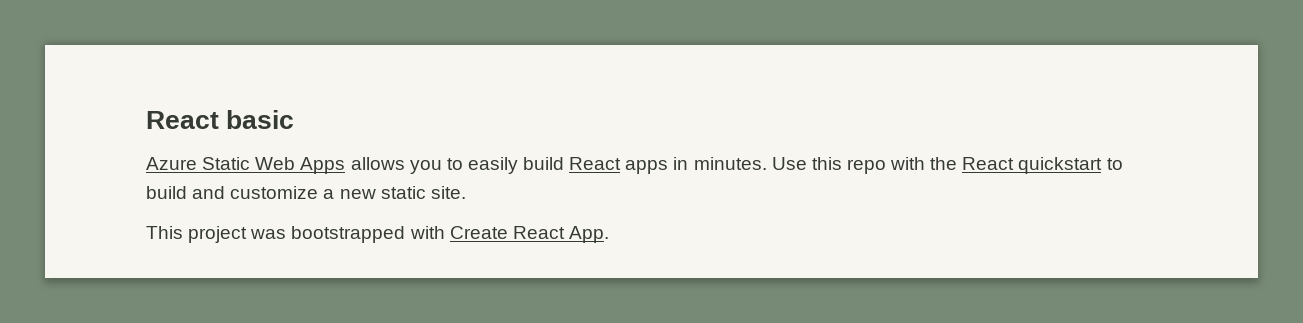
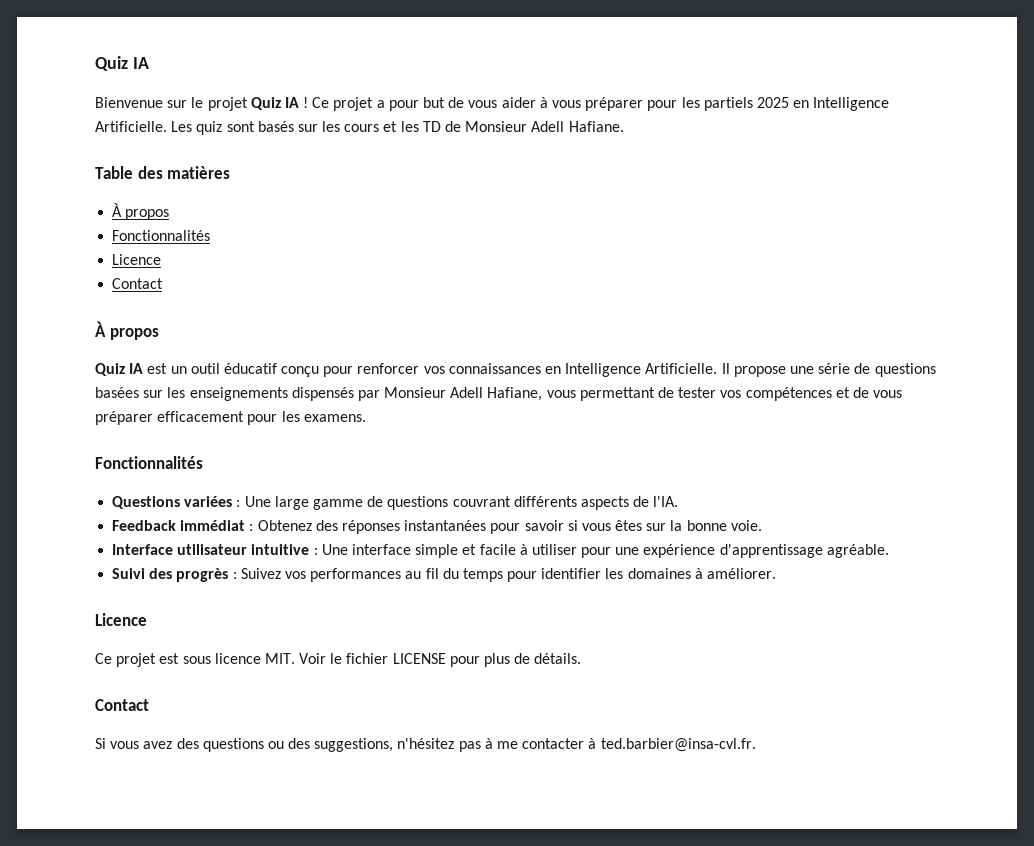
[146,110,295,129] [146,157,1123,174] [146,186,466,199] [146,226,609,243] React basic // Azure Static Web Apps allows you to easily build React apps in minutes. Use this repo with the React quickstart to build and customize a new static site. // This project was bootstrapped with Create React App. -> [95,56,149,71] [95,97,890,111] [95,121,624,135] [95,166,231,179] [112,203,170,220] [112,230,211,241] [112,254,162,265] [112,278,164,289] [95,321,159,340] [95,363,936,377] [95,387,903,401] [95,411,366,425] [95,456,203,469] [112,496,679,510] [112,520,762,534] [112,544,889,558] [112,568,777,582] [95,613,147,626] [95,653,582,667] [95,699,149,711] [95,738,756,752] Quiz IA // Bienvenue sur le projet Quiz IA ! Ce projet a pour but de vous aider à vous préparer pour les partiels 2025 en Intelligence Artificielle. Les quiz sont basés sur les cours et les TD de Monsieur Adell Hafiane. // Table des matières // À propos // Fonctionnalités // Licence // Contact // À propos // Quiz IA est un outil éducatif conçu pour renforcer vos connaissances en Intelligence Artificielle. Il propose une série de questions basées sur les enseignements dispensés par Monsieur Adell Hafiane, vous permettant de tester vos compétences et de vous préparer efficacement pour les examens. // Fonctionnalités // Questions variées : Une large gamme de questions couvrant différents aspects de l'IA. // Feedback immédiat : Obtenez des réponses instantanées pour savoir si vous êtes sur la bonne voie. // Interface utilisateur intuitive : Une interface simple et facile à utiliser pour une expérience d'apprentissage agréable. // Suivi des progrès : Suivez vos performances au fil du temps pour identifier les domaines à améliorer. // Licence // Ce projet est sous licence MIT. Voir le fichier LICENSE pour plus de détails. // Contact // Si vous avez des questions ou des suggestions, n'hésitez pas à me contacter à ted.barbier@insa-cvl.fr.

